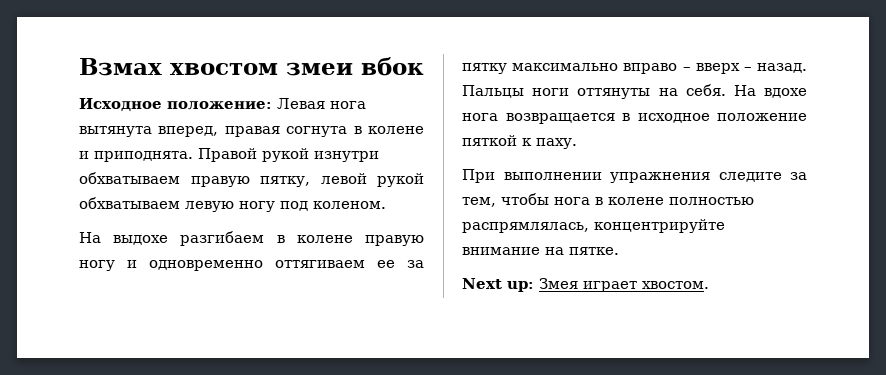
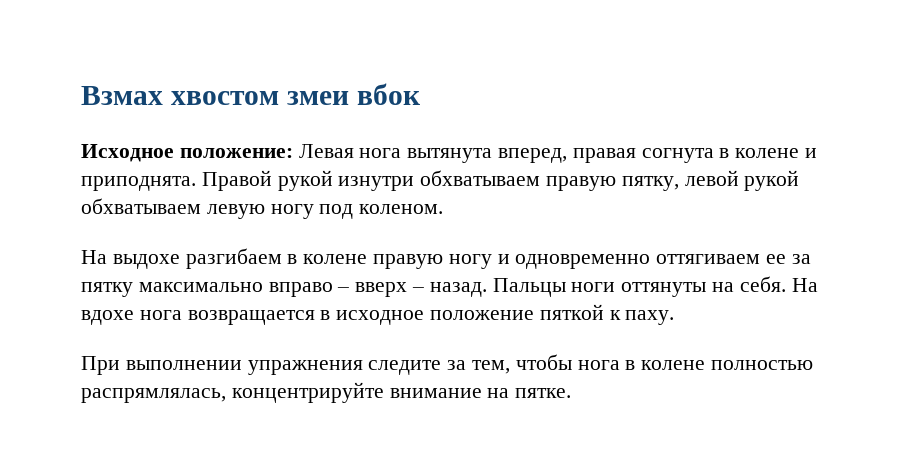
[462,278,709,292] // Next up: Змея играет хвостом. -> (572, 393) none

